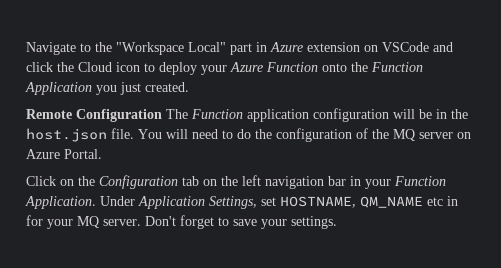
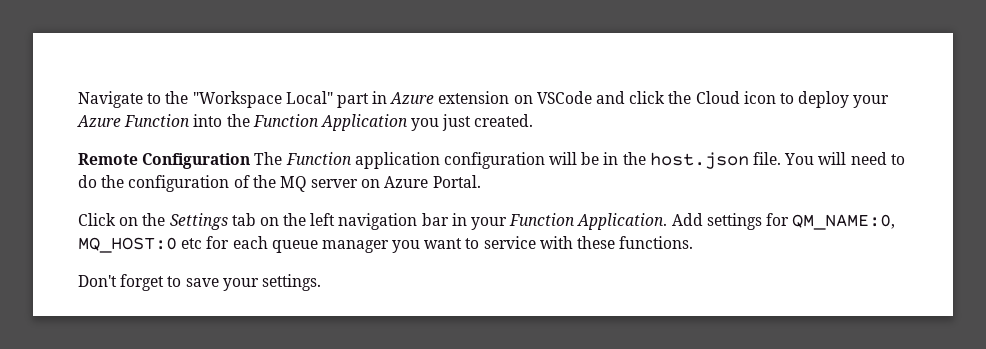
[322,63,347,72] onto -> [193,114,223,127] into
[99,175,178,189] Configuration -> [169,213,228,230] Settings
[100,196,458,209] [26,215,141,229] Under Application Settings, set HOSTNAME, QM_NAME etc in for your MQ server. -> [671,213,896,230] [78,236,694,253] Add settings for QM_NAME:0, MQ_HOST:0 etc for each queue manager you want to service with these functions. //

